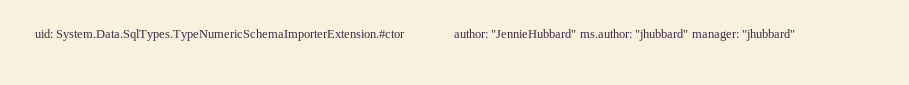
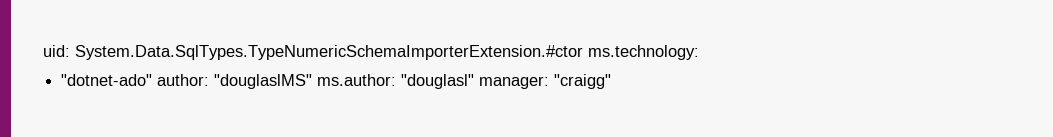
[454,29,795,41] author: "JennieHubbard" ms.author: "jhubbard" manager: "jhubbard" -> [588,45,699,60] [61,74,612,89] ms.technology: // "dotnet-ado" author: "douglaslMS" ms.author: "douglasl" manager: "craigg"

